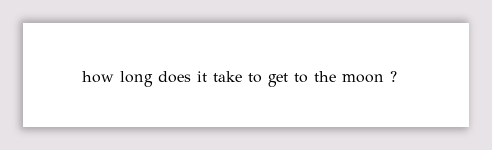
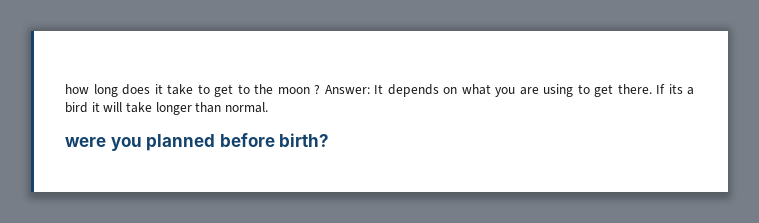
(397, 76) none -> [324,84,694,97] [65,102,268,115] [65,133,330,151] Answer: It depends on what you are using to get there. If its a bird it will take longer than normal. // were you planned before birth?

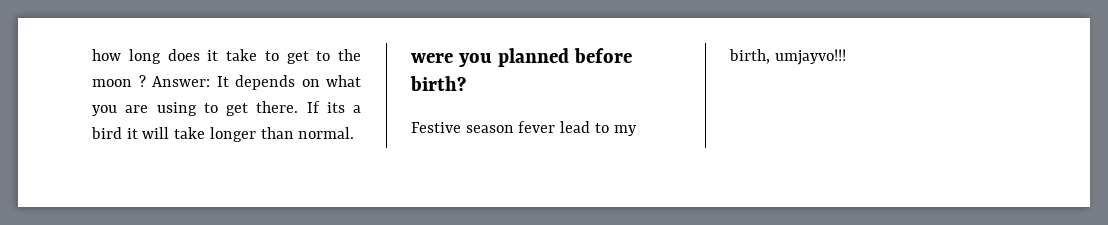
(330, 140) none -> [411,121,637,136] [729,49,846,65] // Festive season fever lead to my birth, umjayvo!!!

